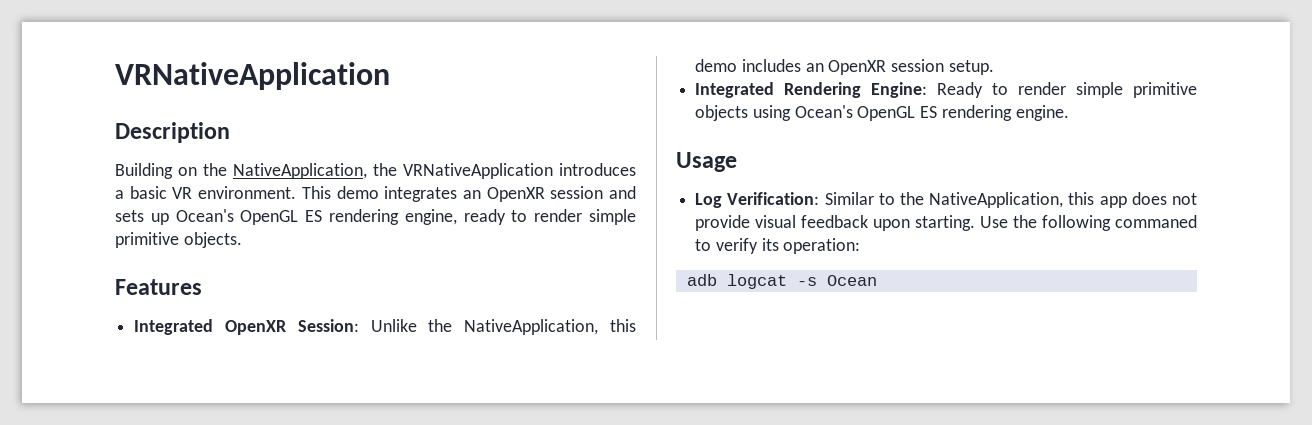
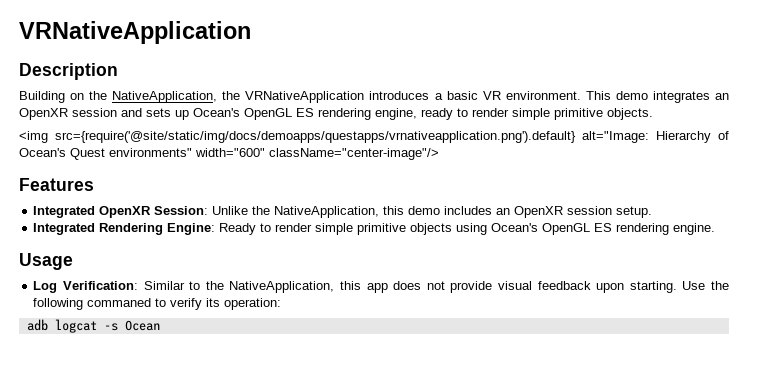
(242, 240) none -> [19,131,729,143] [19,148,439,160] // <img src={require('@site/static/img/docs/demoapps/questapps/vrnativeapplication.png').default} alt="Image: Hierarchy of Ocean's Quest environments" width="600" className="center-image"/>

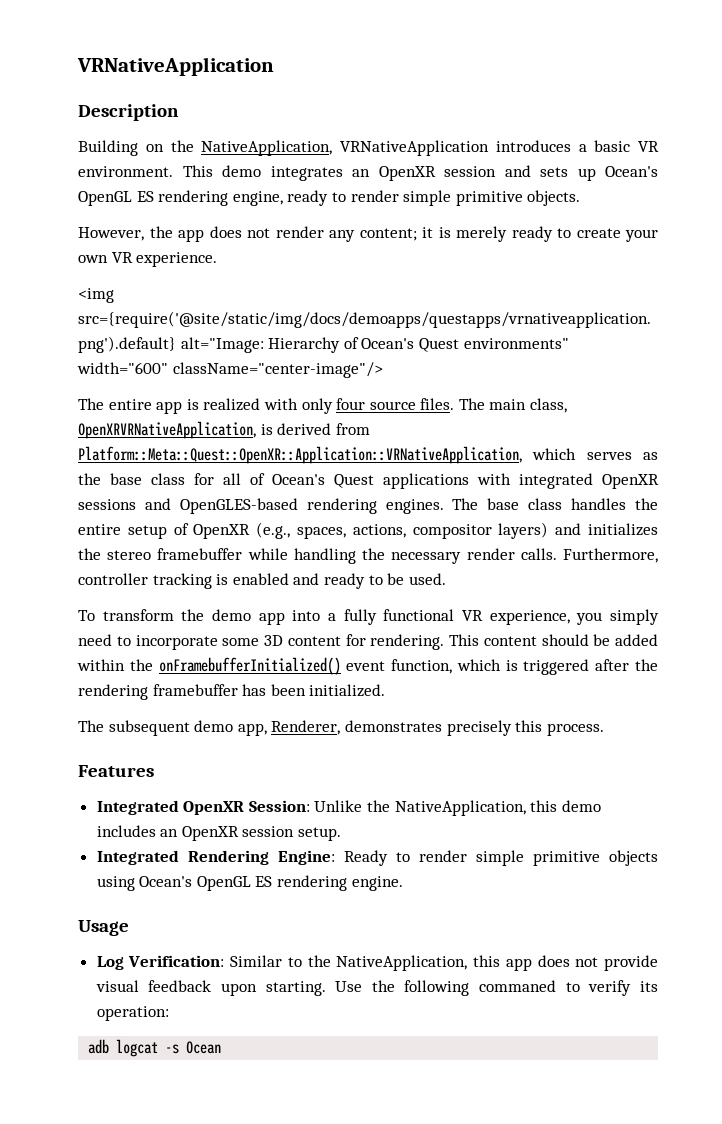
[222,91,241,100] the -> (333, 148) none
(653, 114) none -> [78,226,658,242] [78,252,218,267] // However, the app does not render any content; it is merely ready to create your own VR experience.
(439, 154) none -> [78,398,568,414] [78,421,370,439] [78,446,658,464] [78,473,659,489] [78,498,658,514] [78,522,658,539] [78,548,658,564] [78,573,446,589] [78,609,659,625] [78,634,658,650] [77,657,658,675] [78,684,386,700] [78,720,604,736] // The entire app is realized with only four source files. The main class, OpenXRVRNativeApplication, is derived from Platform::Meta::Quest::OpenXR::Application::VRNativeApplication, which serves as the base class for all of Ocean's Quest applications with integrated OpenXR sessions and OpenGLES-based rendering engines. The base class handles the entire setup of OpenXR (e.g., spaces, actions, compositor layers) and initializes the stereo framebuffer while handling the necessary render calls. Furthermore, controller tracking is enabled and ready to be used. // To transform the demo app into a fully functional VR experience, you simply need to incorporate some 3D content for rendering. This content should be added within the onFramebufferInitialized() event function, which is triggered after the rendering framebuffer has been initialized. // The subsequent demo app, Renderer, demonstrates precisely this process.

